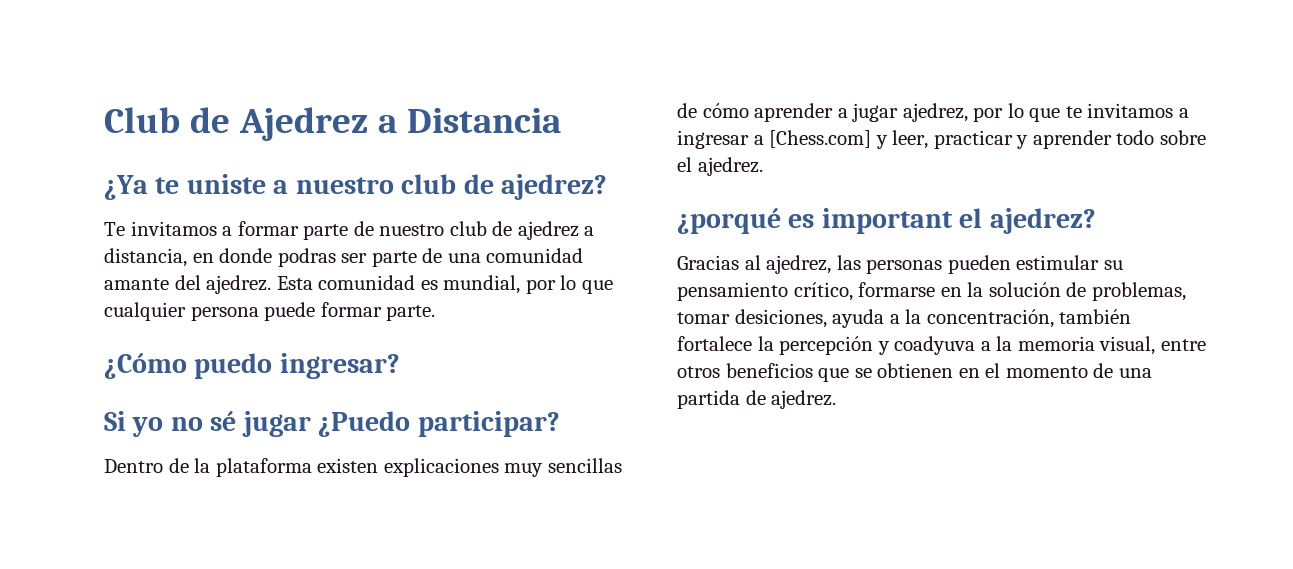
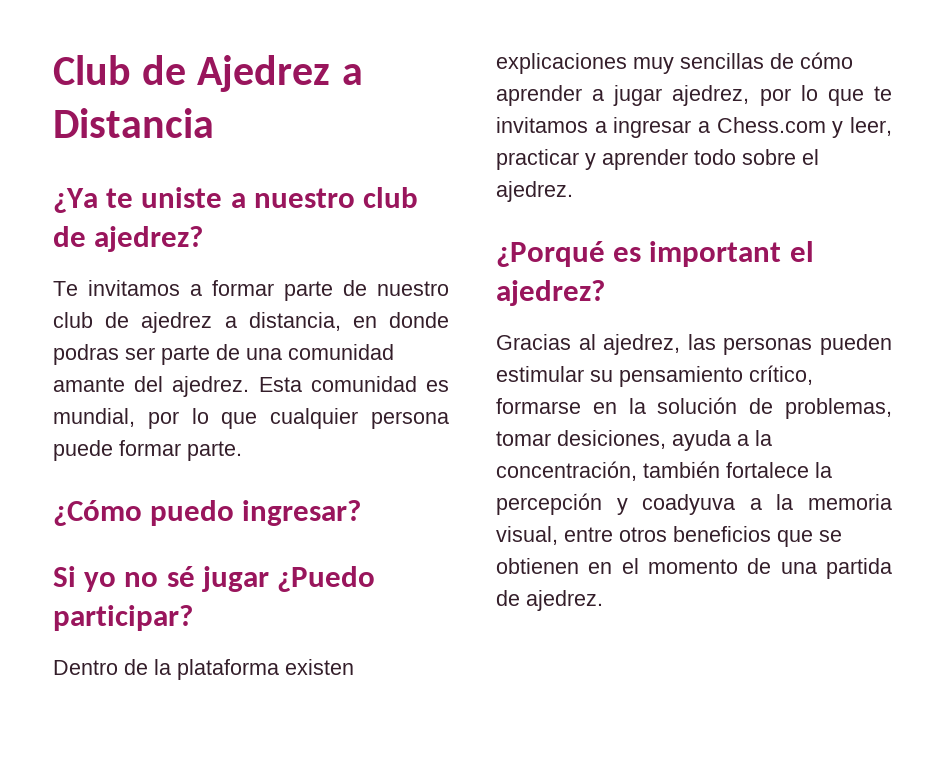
[769,130,872,148] [Chess.com] -> [716,117,826,133] Chess.com
[677,208,781,234] ¿porqué -> [496,241,605,267] ¿Porqué

